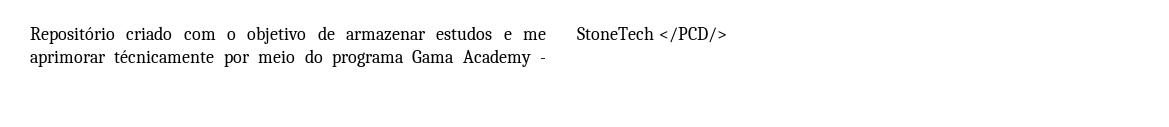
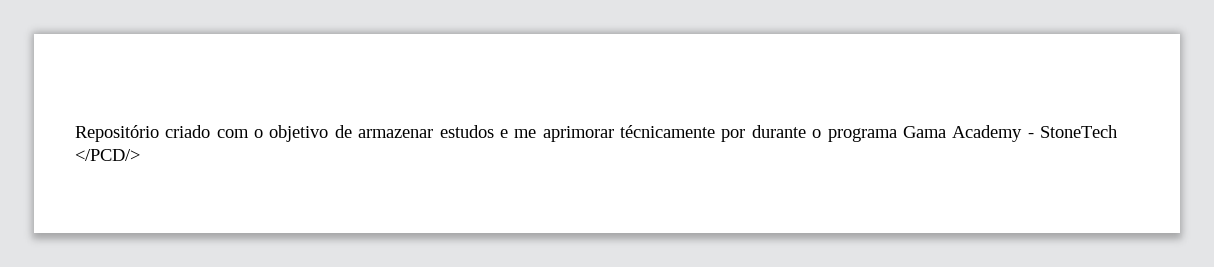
[258,49,323,63] meio do -> [751,125,822,138] durante o

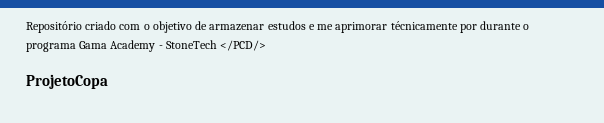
(140, 155) none -> [26,74,108,89] // ProjetoCopa

